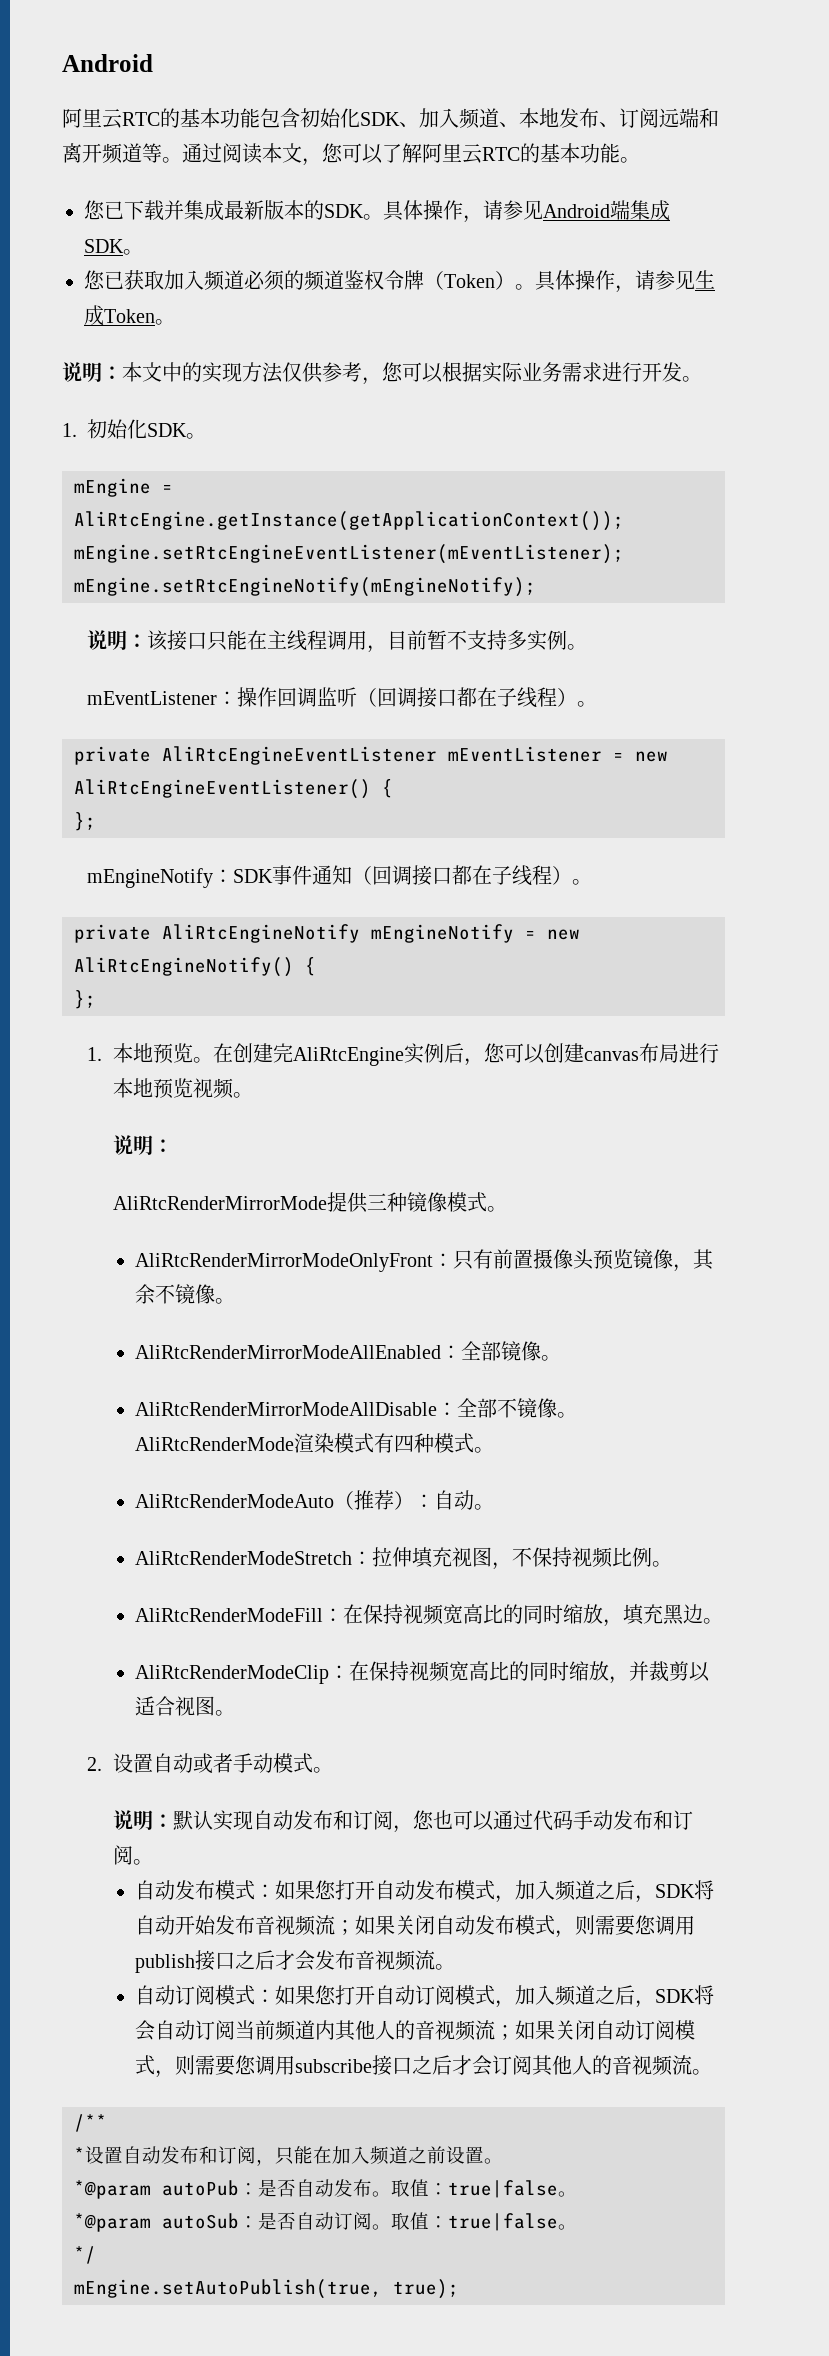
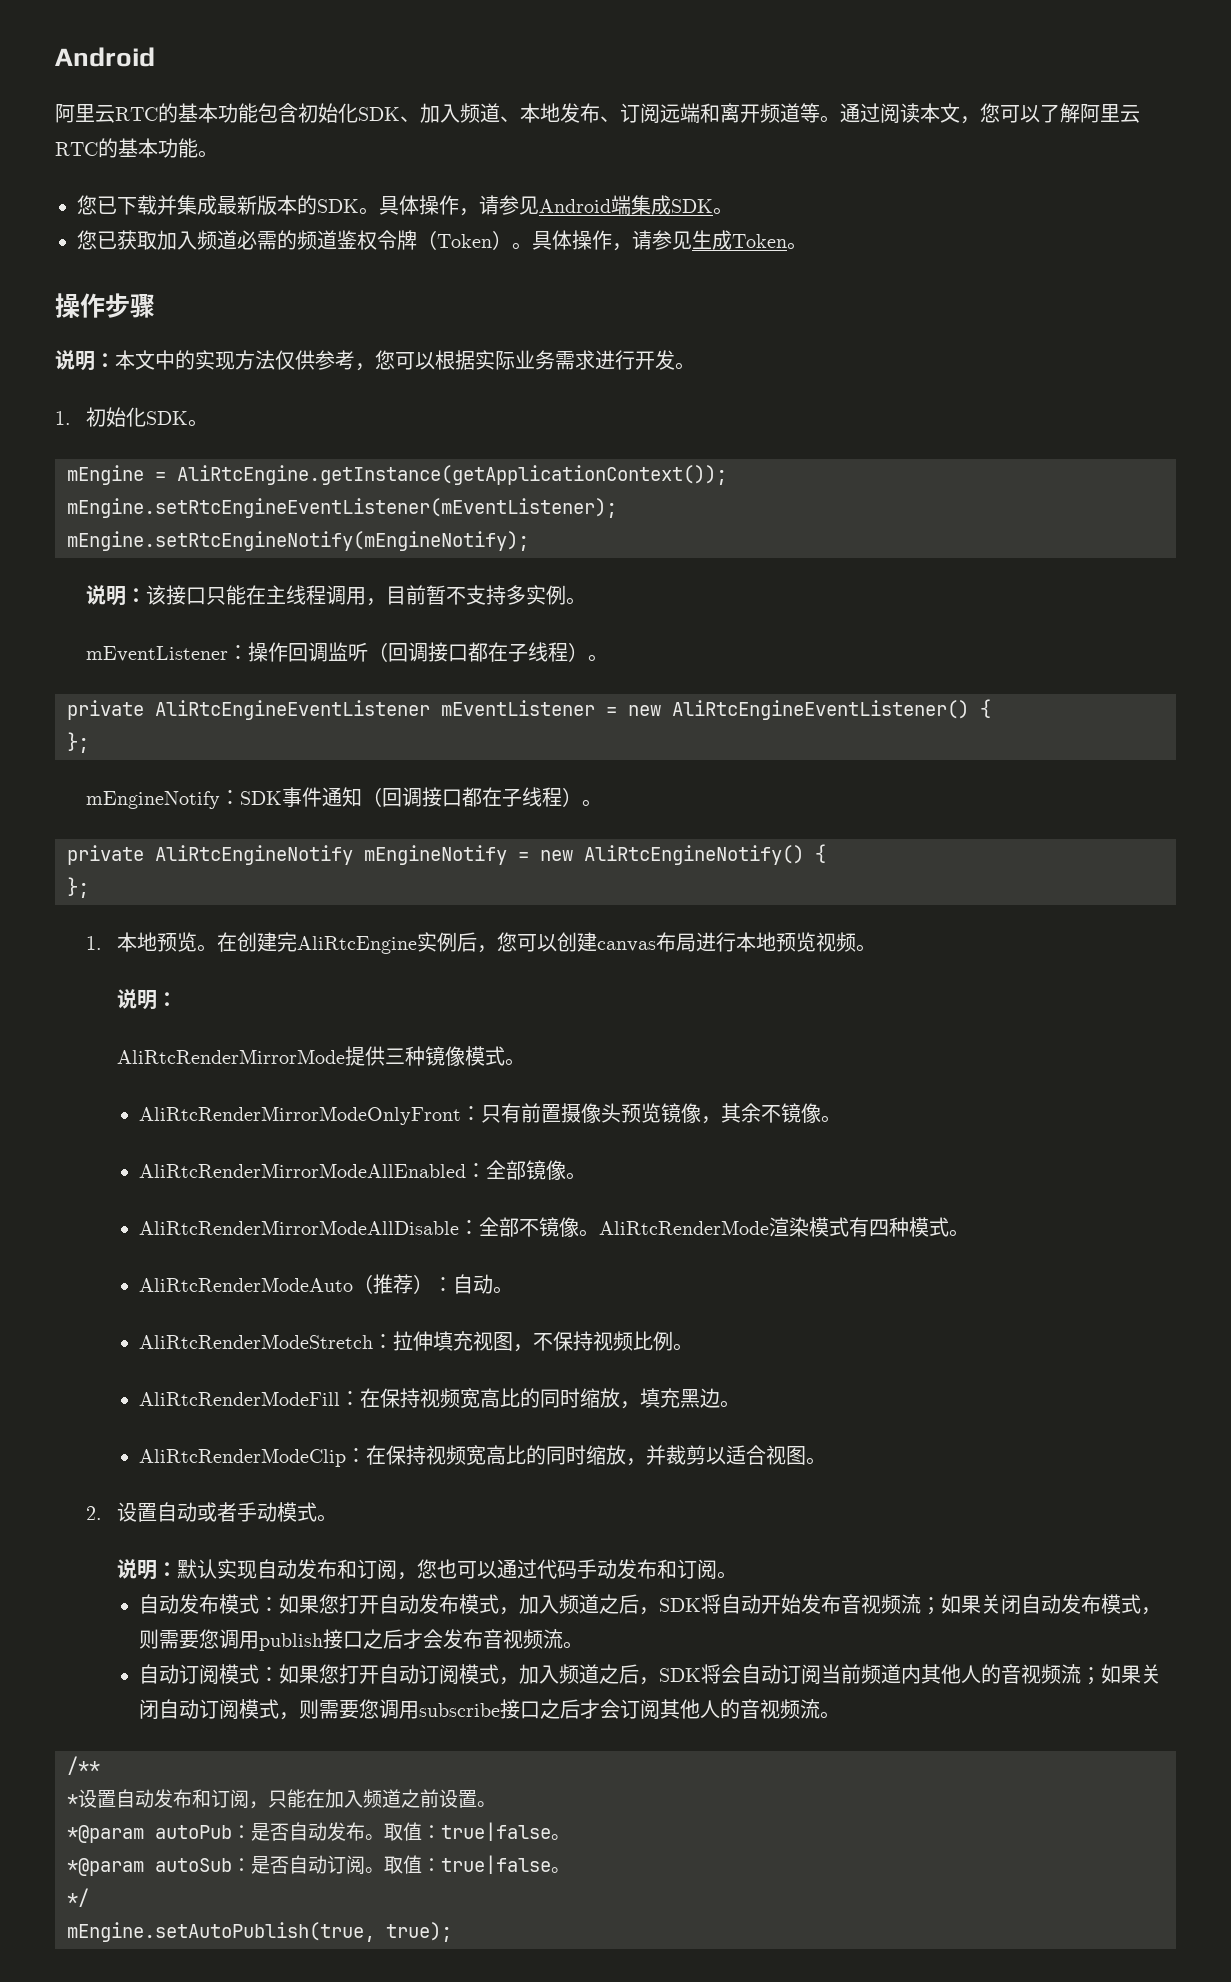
[264,270,285,291] 须 -> [257,231,277,250] 需
(175, 322) none -> [55,293,155,318] // 操作步骤

